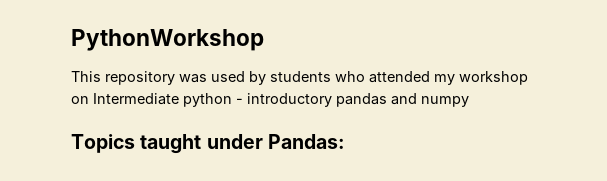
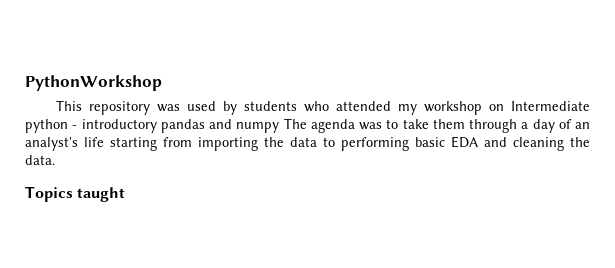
(469, 101) none -> [283,118,590,133] [25,136,590,151] [25,155,55,165] The agenda was to take them through a day of an analyst's life starting from importing the data to performing basic EDA and cleaning the data.
[206,134,345,149] under Pandas: -> (126, 194) none

